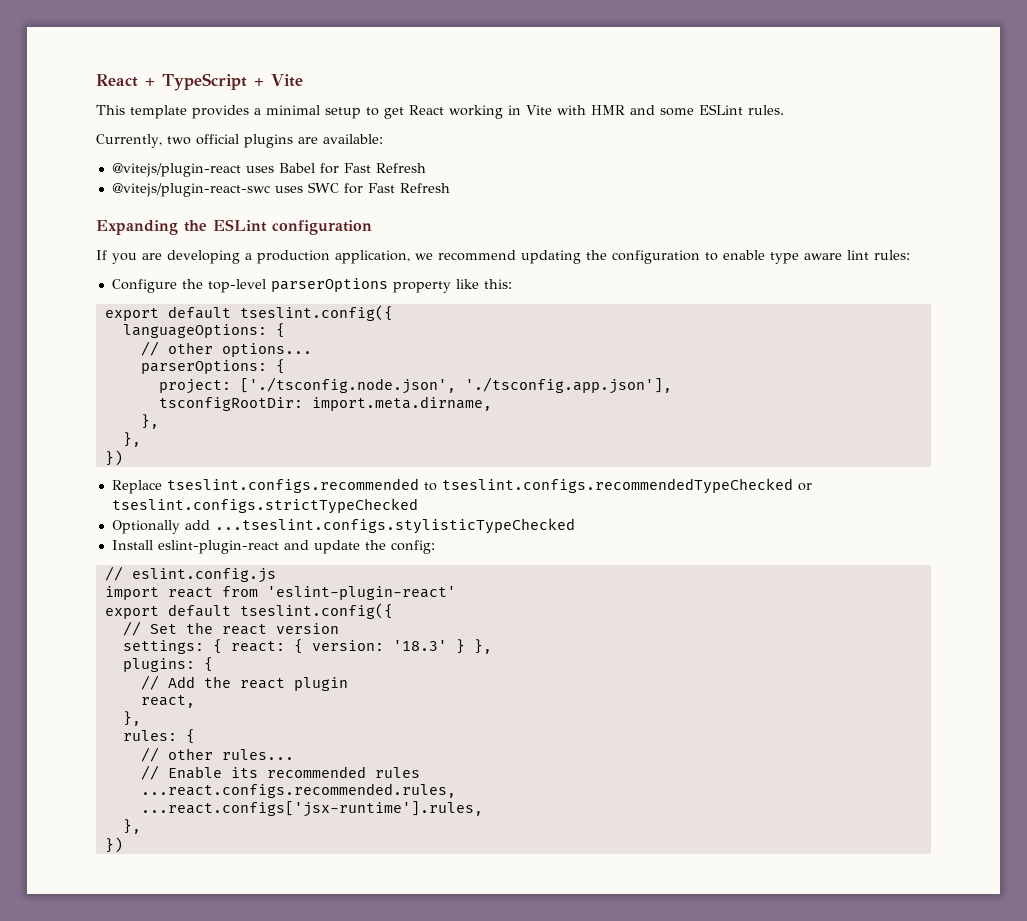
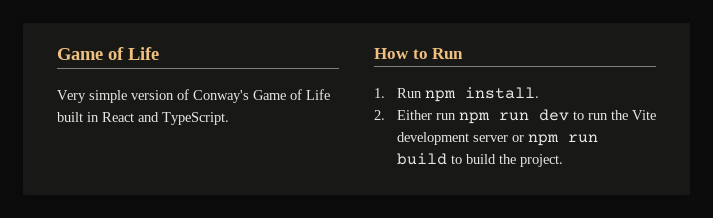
[96,73,303,91] [96,104,784,119] [96,134,383,148] [111,163,426,177] [111,182,450,197] [96,219,372,235] [96,250,910,264] [111,278,512,293] [104,305,393,321] [122,323,285,338] [140,341,312,357] [140,359,285,374] [158,377,672,394] [158,396,492,411] [140,414,159,429] [122,432,141,447] [104,450,123,466] [111,478,812,494] [111,498,418,514] [111,518,575,534] [111,540,435,554] [104,566,276,583] [104,586,456,600] [104,603,393,619] [122,621,339,636] [122,639,492,654] [122,657,213,672] [140,675,348,691] [140,695,195,708] [122,711,141,726] [122,729,195,744] [140,747,294,762] [140,765,420,780] [140,783,456,798] [140,801,483,817] [122,819,141,834] [104,837,123,853] React + TypeScript + Vite // This template provides a minimal setup to get React working in Vite with HMR and some ESLint rules. // Currently, two official plugins are available: // @vitejs/plugin-react uses Babel for Fast Refresh // @vitejs/plugin-react-swc uses SWC for Fast Refresh // Expanding the ESLint configuration // If you are developing a production application, we recommend updating the configuration to enable type aware lint rules: // Configure the top-level parserOptions property like this: // export default tseslint.config({ // languageOptions: { // // other options... // parserOptions: { // project: ['./tsconfig.node.json', './tsconfig.app.json'], // tsconfigRootDir: import.meta.dirname, // }, // }, // }) // Replace tseslint.configs.recommended to tseslint.configs.recommendedTypeChecked or tseslint.configs.strictTypeChecked // Optionally add ...tseslint.configs.stylisticTypeChecked // Install eslint-plugin-react and update the config: // // eslint.config.js // import react from 'eslint-plugin-react' // export default tseslint.config({ // // Set the react version // settings: { react: { version: '18.3' } }, // plugins: { // // Add the react plugin // react, // }, // rules: { // // other rules... // // Enable its recommended rules // ...react.configs.recommended.rules, // ...react.configs['jsx-runtime'].rules, // }, // }) -> [57,47,159,60] [57,89,330,103] [57,112,229,125] [374,48,464,59] [374,87,539,102] [374,109,656,124] [396,132,598,146] [396,153,563,167] Game of Life // Very simple version of Conway's Game of Life built in React and TypeScript. // How to Run // 1. Run npm install. // 2. Either run npm run dev to run the Vite development server or npm run build to build the project.

